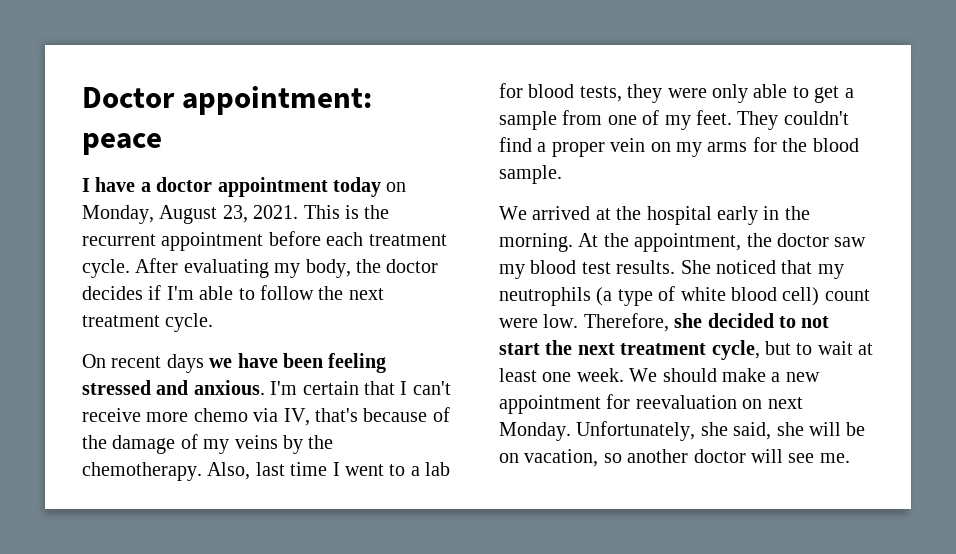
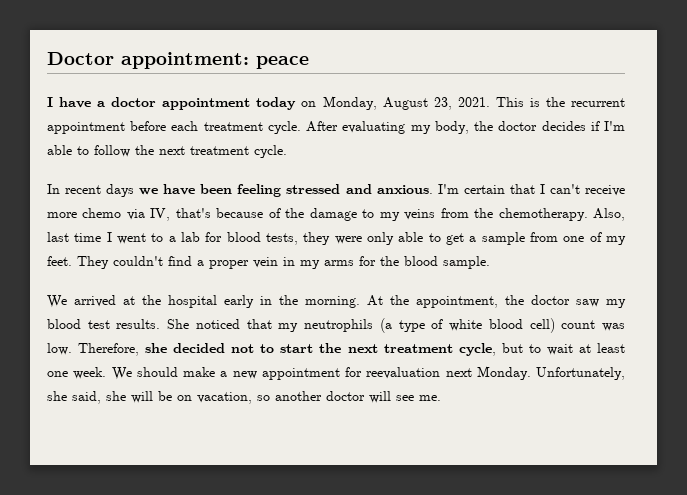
[82,354,106,368] On -> [47,184,60,194] In
[180,434,198,449] of -> [362,209,375,218] to
[283,435,303,454] by -> [440,208,469,218] from
[650,142,671,152] on -> [283,257,295,266] in
[499,318,538,328] were -> [602,323,625,331] was
[779,316,830,328] to not -> [231,344,275,353] not to
[742,399,763,409] on -> (441, 373) none

